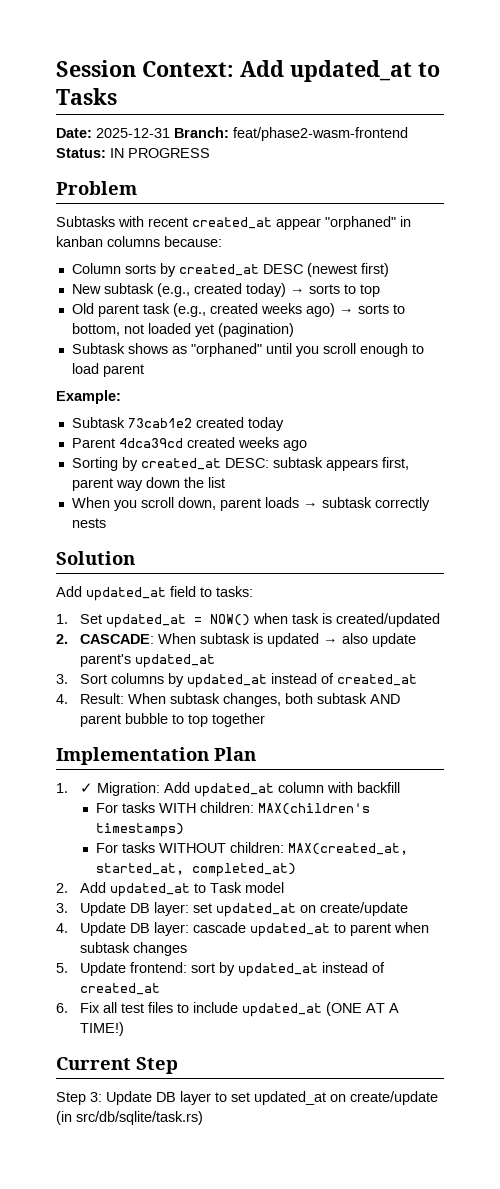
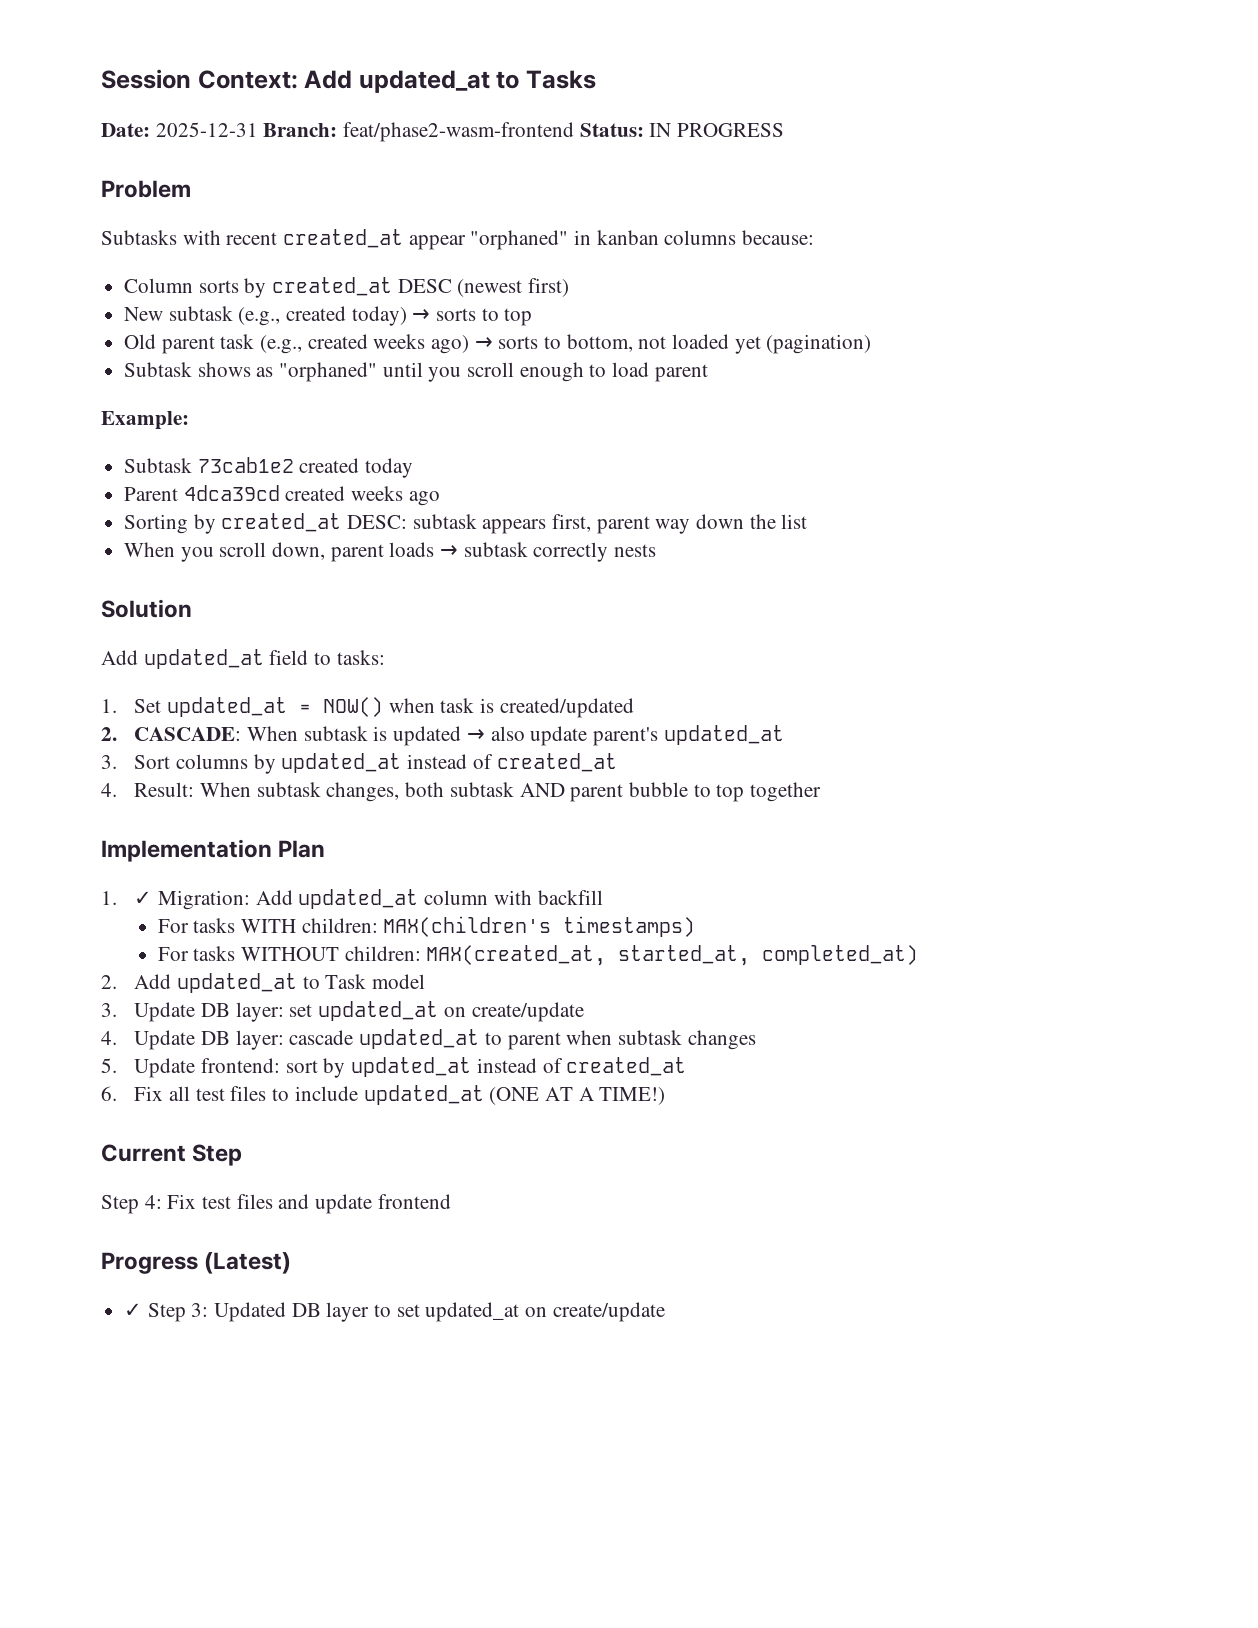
[90,1091,152,1105] 3: Update -> [144,1194,451,1214] [101,1252,292,1274] [124,1302,287,1322] 4: Fix test files and update frontend // Progress (Latest) // ✓ Step 3: Updated
[56,1111,203,1125] (in src/db/sqlite/task.rs) -> (665, 1312) none

